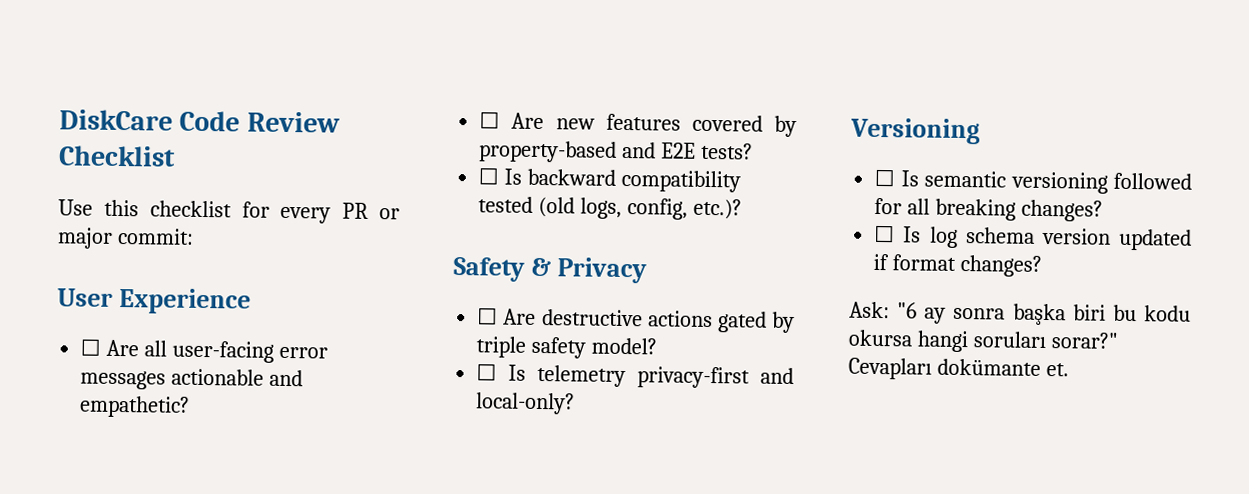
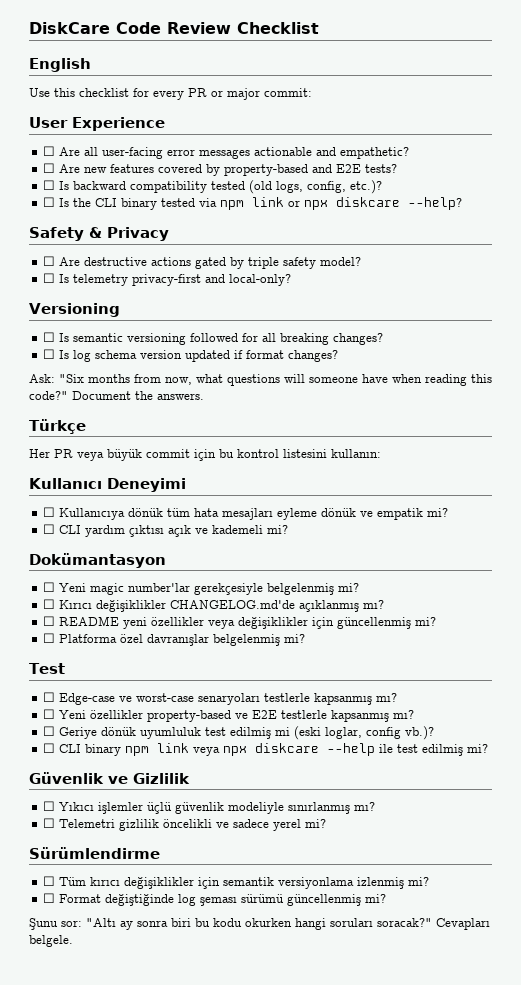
(176, 156) none -> [29,58,91,72] // English
(742, 209) none -> [43,197,463,210] // ☐ Is the CLI binary tested via npm link or npx diskcare --help?
[897,302,918,319] "6 -> [59,374,492,386] [29,391,204,400] [29,419,86,434] [29,449,381,461] [29,478,186,492] [43,507,449,520] [43,524,289,537] [29,553,166,568] [43,582,360,595] [43,599,385,612] [43,616,437,629] [43,633,306,646] [29,663,65,674] [43,692,398,705] [43,709,415,722] [43,726,435,740] [43,743,489,756] [29,772,190,784] [43,801,376,814] [43,818,327,831] [29,847,160,859] [43,876,430,889] [43,893,387,906] [29,918,116,930] "Six months from now, what questions will someone have when reading this code?" Document the answers. // Türkçe // Her PR veya büyük commit için bu kontrol listesini kullanın: // Kullanıcı Deneyimi // ☐ Kullanıcıya dönük tüm hata mesajları eyleme dönük ve empatik mi? // ☐ CLI yardım çıktısı açık ve kademeli mi? // Dokümantasyon // ☐ Yeni magic number'lar gerekçesiyle belgelenmiş mi? // ☐ Kırıcı değişiklikler CHANGELOG.md'de açıklanmış mı? // ☐ README yeni özellikler veya değişiklikler için güncellenmiş mi? // ☐ Platforma özel davranışlar belgelenmiş mi? // Test // ☐ Edge-case ve worst-case senaryoları testlerle kapsanmış mı? // ☐ Yeni özellikler property-based ve E2E testlerle kapsanmış mı? // ☐ Geriye dönük uyumluluk test edilmiş mi (eski loglar, config vb.)? // ☐ CLI binary npm link veya npx diskcare --help ile test edilmiş mi? // Güvenlik ve Gizlilik // ☐ Yıkıcı işlemler üçlü güvenlik modeliyle sınırlanmış mı? // ☐ Telemetri gizlilik öncelikli ve sadece yerel mi? // Sürümlendirme // ☐ Tüm kırıcı değişiklikler için semantik versiyonlama izlenmiş mi? // ☐ Format değiştiğinde log şeması sürümü güncellenmiş mi? // Şunu sor: "Altı
[1012,303,1066,326] başka -> (168, 923) none
[848,329,913,347] okursa -> [245,918,292,927] okurken
[1050,332,1119,349] [848,357,1069,380] sorar?" Cevapları dokümante et. -> [377,918,490,930] [29,935,73,947] soracak?" Cevapları belgele.

